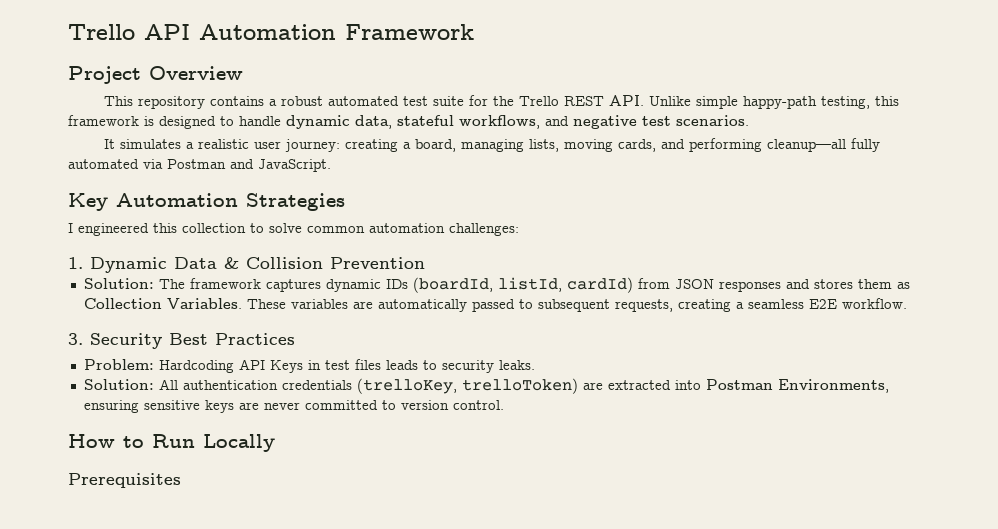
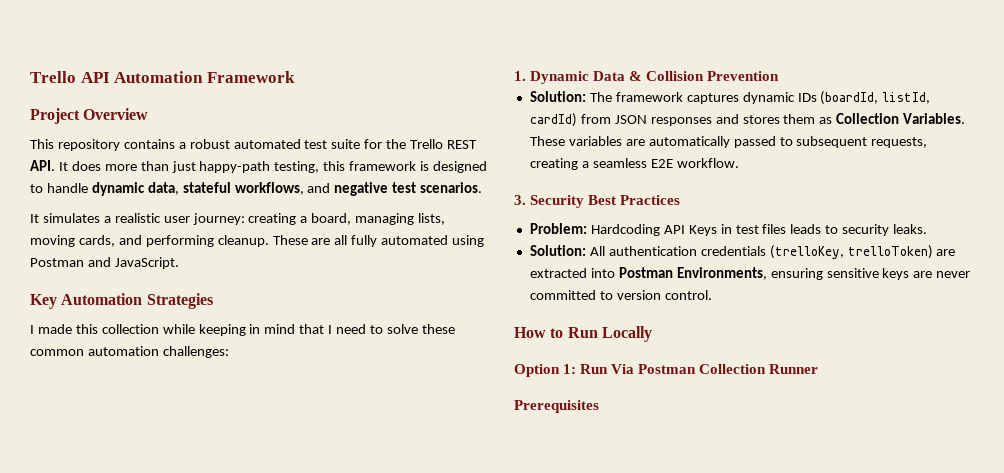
[649,96,739,109] Unlike simple -> [58,161,196,173] It does more than just
[767,139,847,152] cleanup—all -> [217,235,348,247] cleanup. These are all
[143,159,163,169] via -> [452,235,485,247] using
[78,223,149,236] engineered -> [37,324,72,334] made
(246, 228) none -> [162,324,367,336] while keeping in mind that I need
(302, 228) none -> [421,324,455,334] these
(275, 443) none -> [514,364,819,377] // Option 1: Run Via Postman Collection Runner

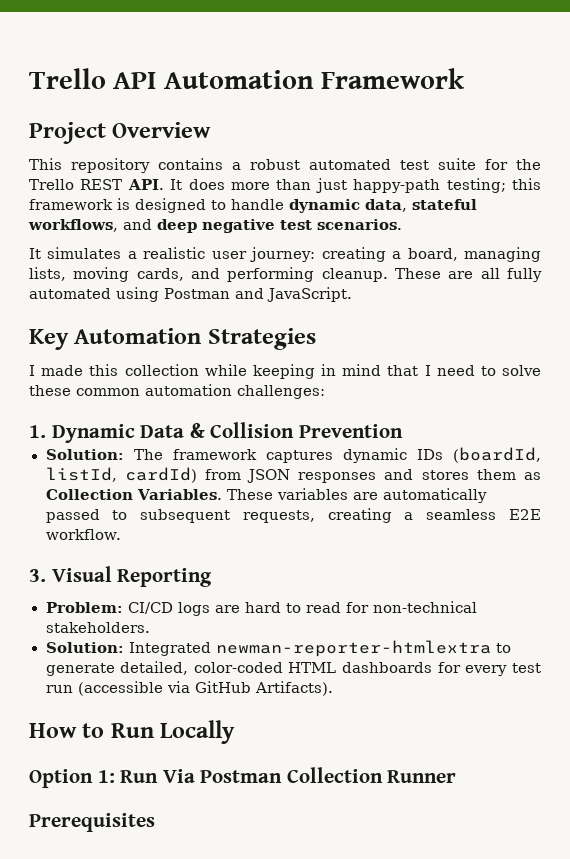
[274,161,320,173] testing, -> [446,178,506,193] testing;
(331, 188) none -> [157,219,197,233] deep
[530,195,681,208] [529,223,928,236] [529,245,956,259] [529,267,971,280] [529,290,712,300] Security Best Practices // Problem: Hardcoding API Keys in test files leads to security leaks. // Solution: All authentication credentials (trelloKey, trelloToken) are extracted into Postman Environments, ensuring sensitive keys are never committed to version control. -> [51,566,213,587] [45,601,477,616] [45,622,150,633] [45,640,511,657] [45,661,542,676] [45,681,333,696] Visual Reporting // Problem: CI/CD logs are hard to read for non-technical stakeholders. // Solution: Integrated newman-reporter-htmlextra to generate detailed, color-coded HTML dashboards for every test run (accessible via GitHub Artifacts).

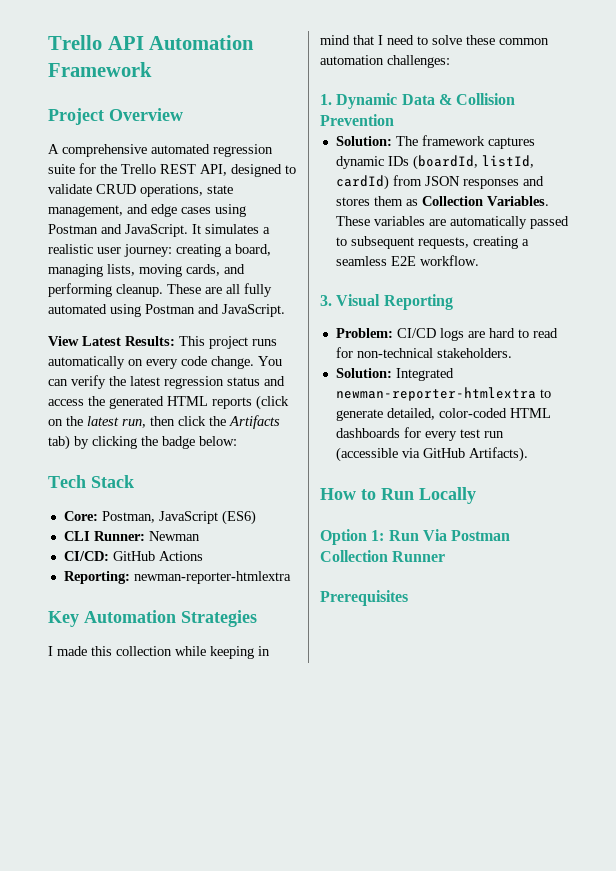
[29,158,429,173] This repository contains a robust automated test -> [48,144,273,157] A comprehensive automated regression
[127,178,541,193] [29,198,477,213] [28,219,402,233] API. It does more than just happy-path testing; this framework is designed to handle dynamic data, stateful workflows, and deep negative test scenarios. // -> [200,164,296,177] [48,184,233,197] [48,204,246,217] [48,224,188,237] API, designed to validate CRUD operations, state management, and edge cases using Postman and JavaScript.
(352, 294) none -> [48,336,277,349] [48,356,282,369] [48,375,285,389] [48,395,289,410] [48,415,280,429] [48,435,237,450] [48,475,134,488] [63,510,256,525] [63,531,200,541] [63,551,203,561] [63,571,291,584] // View Latest Results: This project runs automatically on every code change. You can verify the latest regression status and access the generated HTML reports (click on the latest run, then click the Artifacts tab) by clicking the badge below: // Tech Stack // Core: Postman, JavaScript (ES6) // CLI Runner: Newman // CI/CD: GitHub Actions // Reporting: newman-reporter-htmlextra

